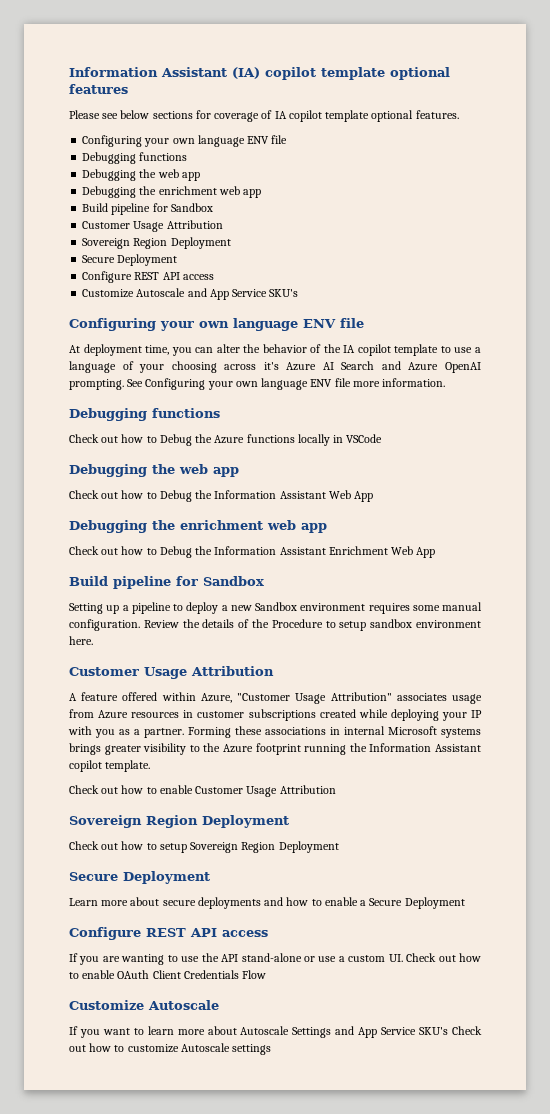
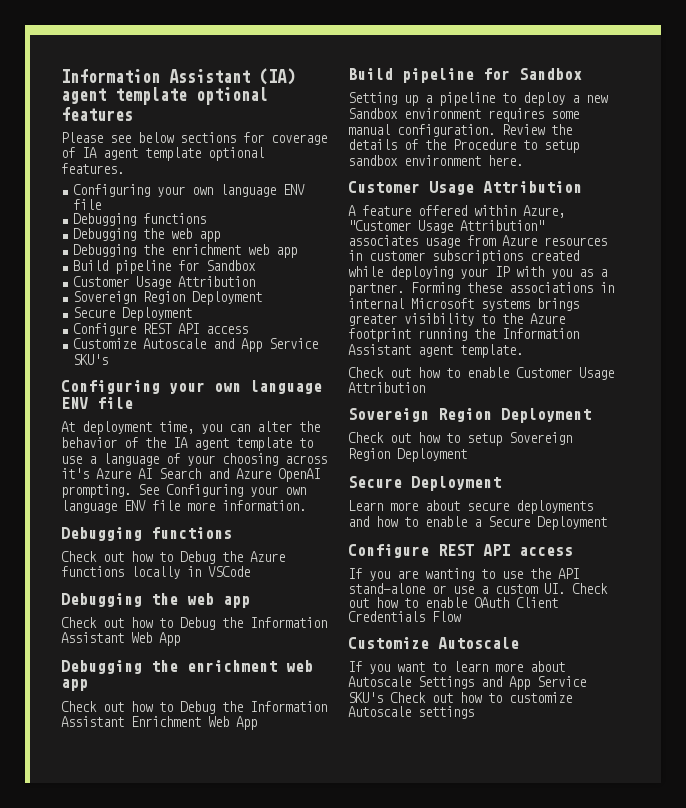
[265,67,316,80] copilot -> [61,88,106,104] agent
[288,110,322,122] copilot -> [103,148,138,160] agent
[357,344,391,356] copilot -> [194,438,229,450] agent
[69,760,102,772] copilot -> [418,345,453,357] agent

